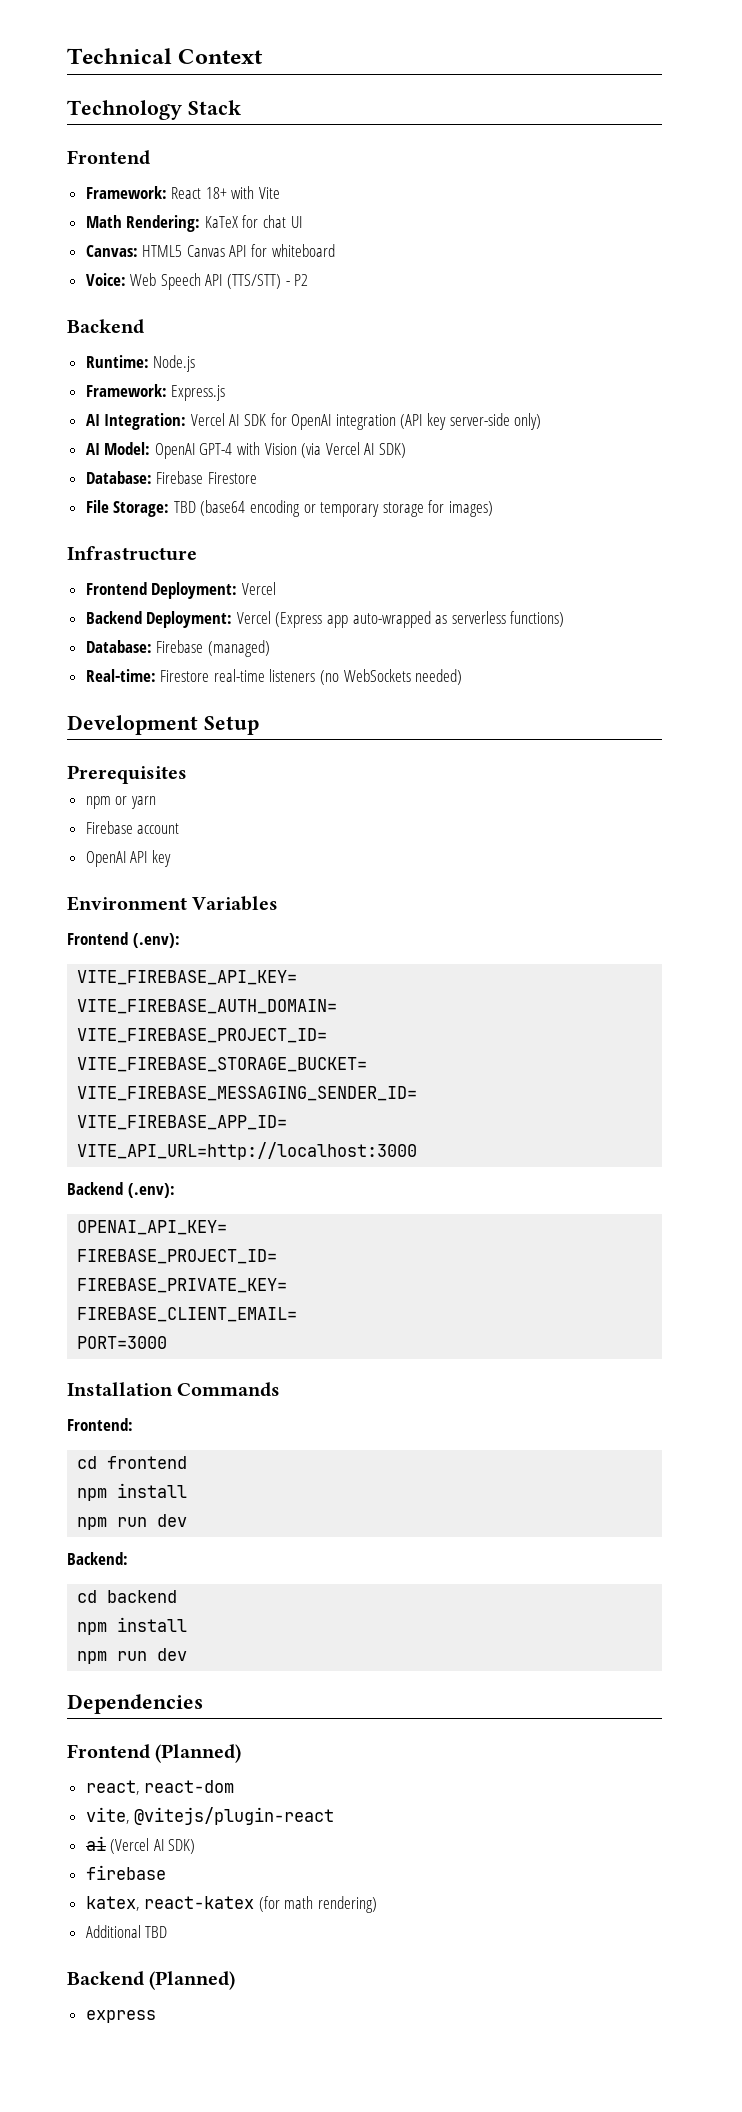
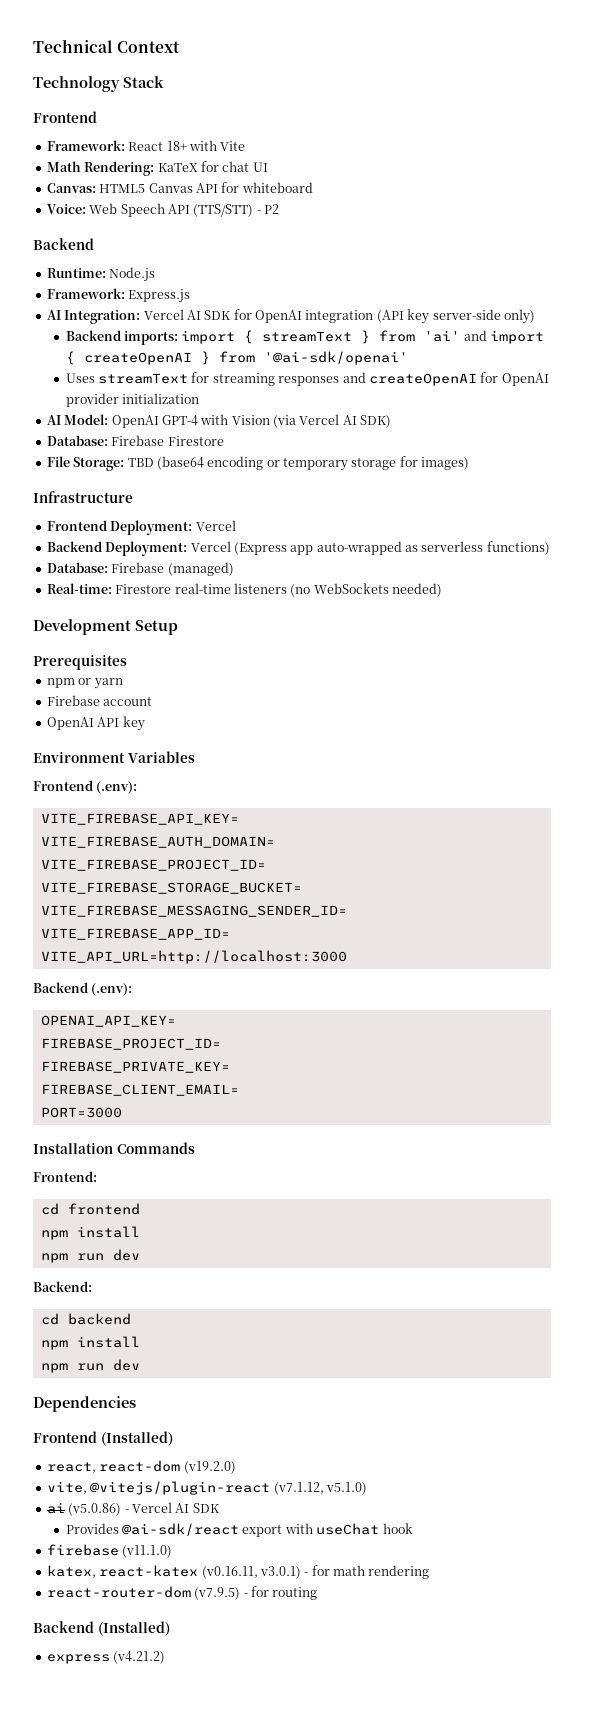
(542, 421) none -> [65,330,545,345] [65,351,408,365] [65,372,549,386] [65,393,200,407] // Backend imports: import { streamText } from 'ai' and import { createOpenAI } from '@ai-sdk/openai' // Uses streamText for streaming responses and createOpenAI for OpenAI provider initialization
[155,1744,242,1763] (Planned) -> [100,1431,173,1446] (Installed)
(235, 1786) none -> [183,1461,236,1474] (v19.2.0)
(335, 1816) none -> [273,1482,367,1495] (v7.1.12, v5.1.0)
[110,1838,196,1854] (Vercel AI SDK) -> [68,1502,220,1516] [65,1523,413,1537] (v5.0.86) - Vercel AI SDK // Provides @ai-sdk/react export with useChat hook
(166, 1872) none -> [122,1545,173,1558] (v11.1.0)
[258,1896,378,1913] [85,1925,168,1938] [67,1971,236,1990] (for math rendering) // Additional TBD // Backend (Planned) -> [201,1565,430,1579] [46,1586,318,1600] [33,1621,170,1636] (v0.16.11, v3.0.1) - for math rendering // react-router-dom (v7.9.5) - for routing // Backend (Installed)
(156, 2016) none -> [113,1651,166,1664] (v4.21.2)

